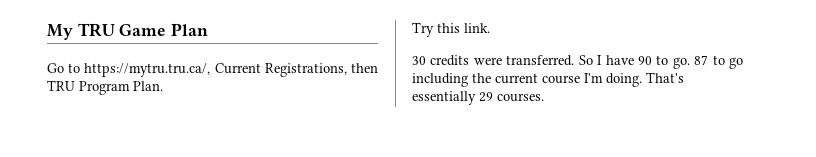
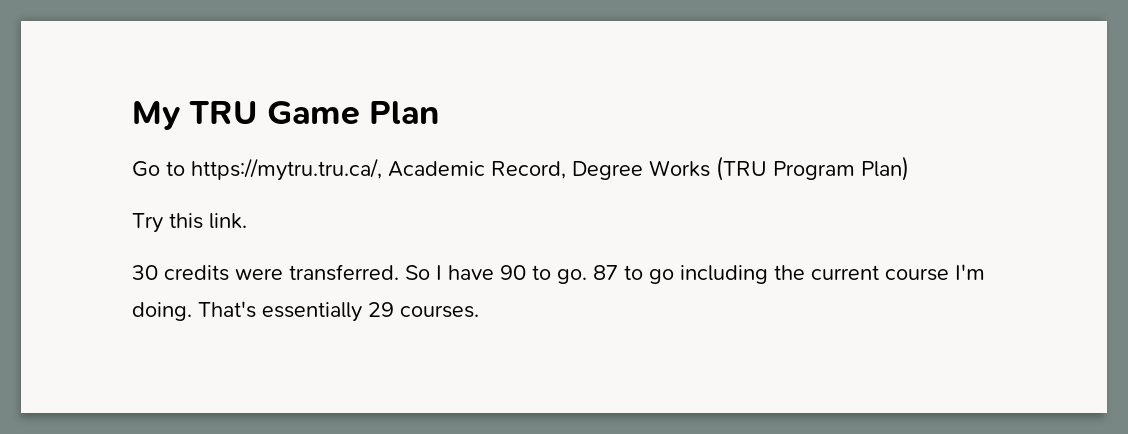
[214,63,378,77] [47,80,163,95] Current Registrations, then TRU Program Plan. -> [388,156,909,181] Academic Record, Degree Works (TRU Program Plan)

